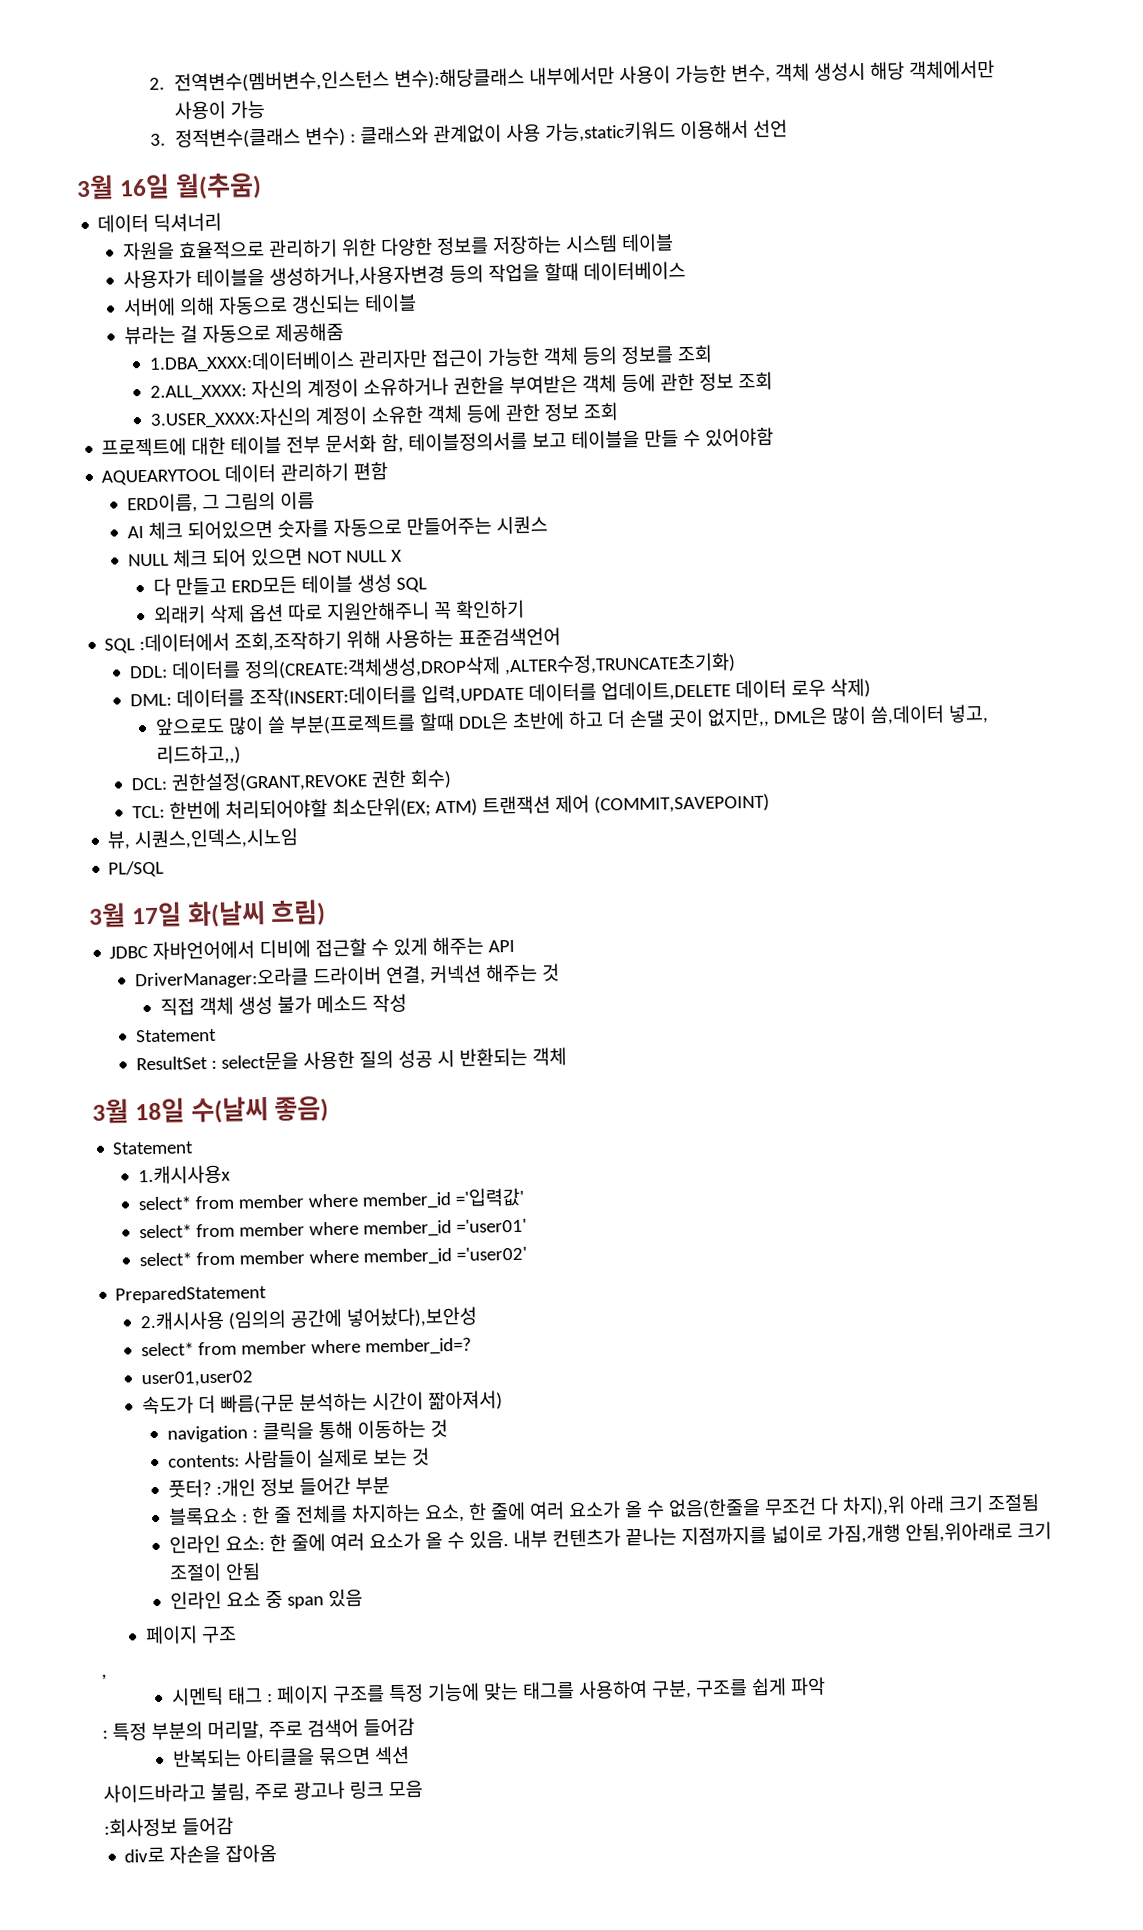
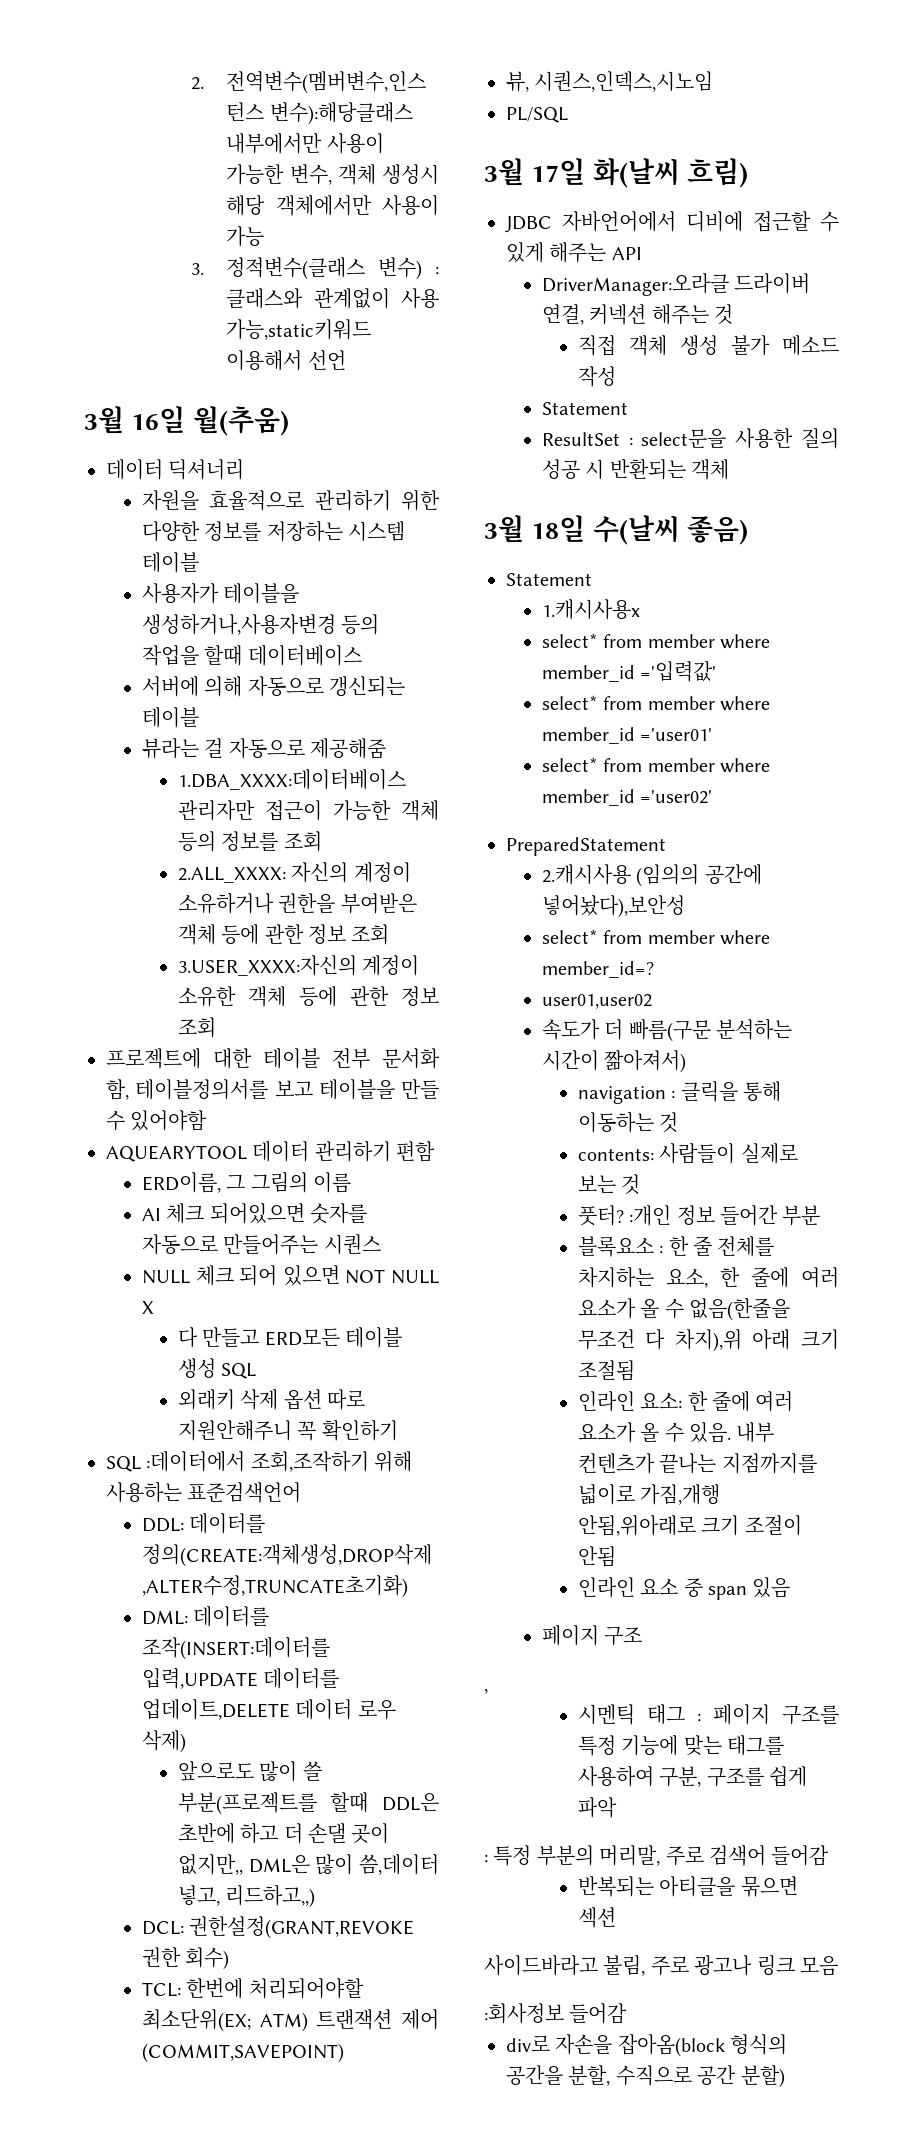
[225,1843,278,1863] 잡아옴 -> [617,2034,788,2057] [506,2065,785,2088] 잡아옴(block 형식의 공간을 분할, 수직으로 공간 분할)

